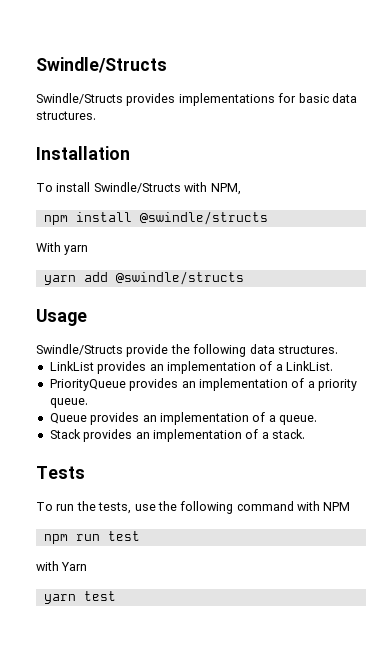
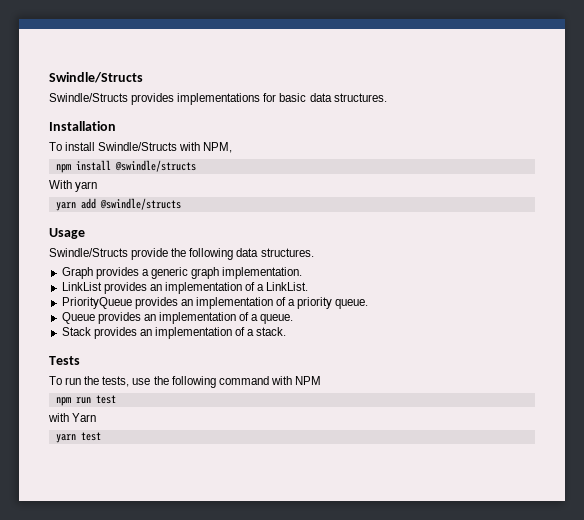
(338, 349) none -> [61,267,303,279] // Graph provides a generic graph implementation.

